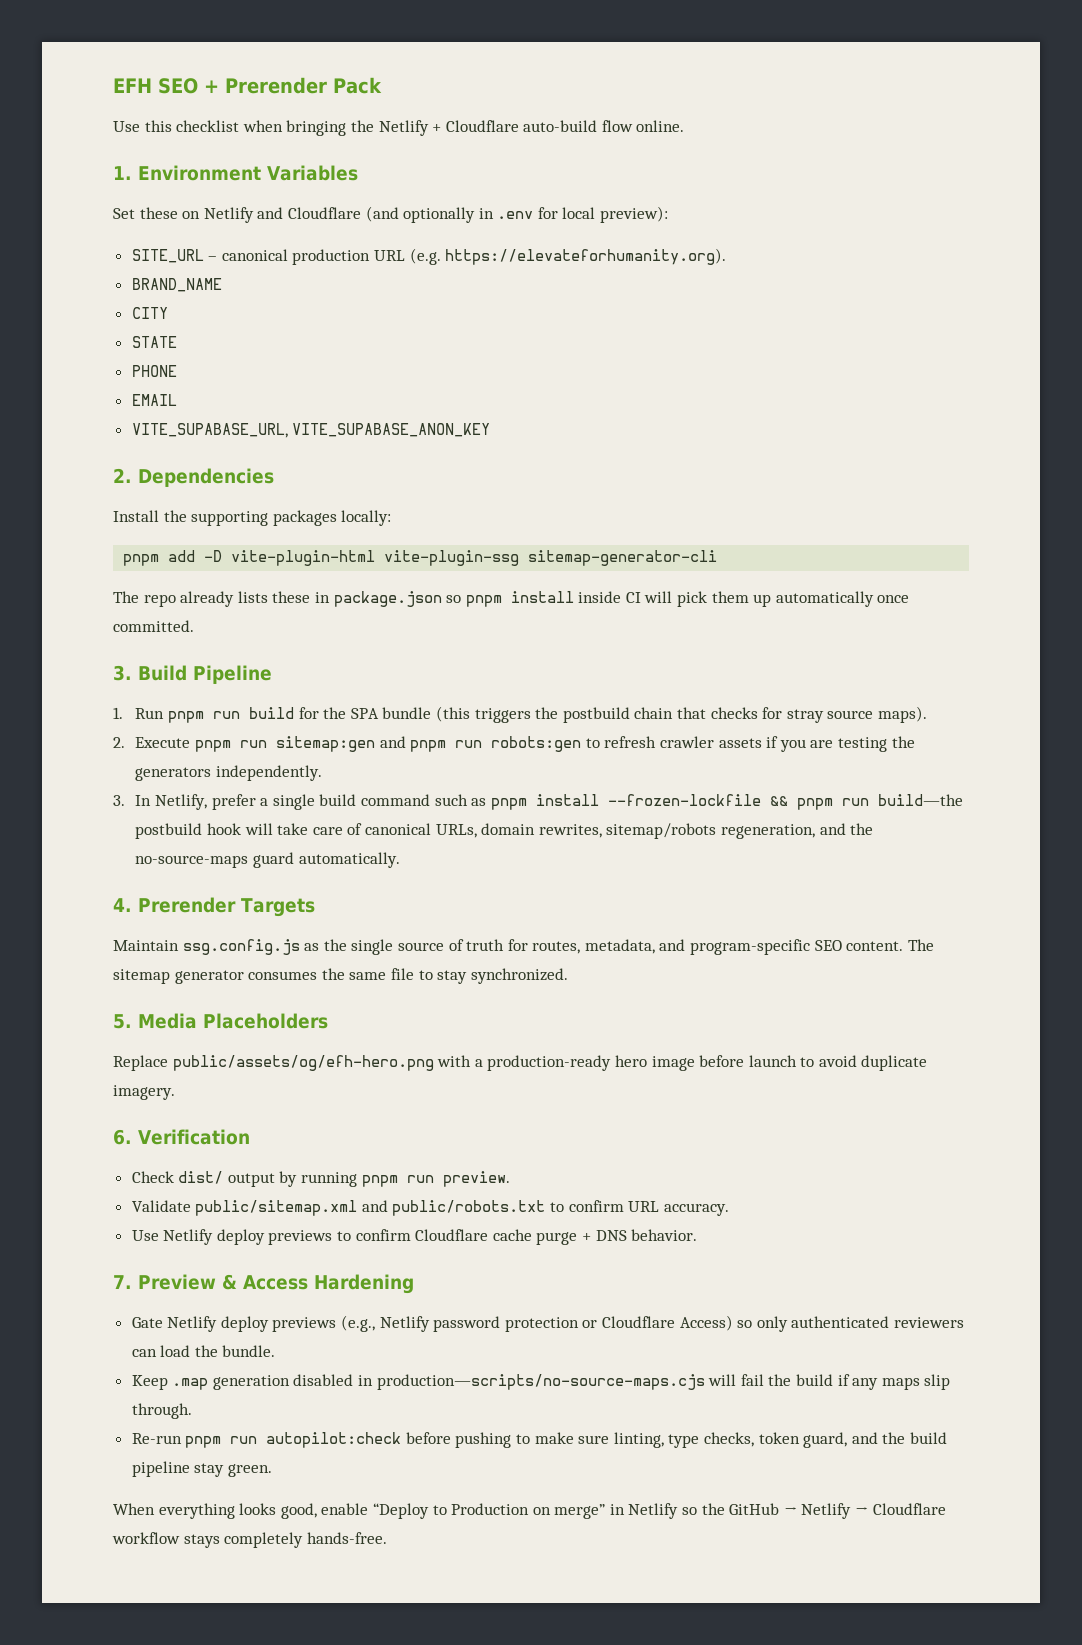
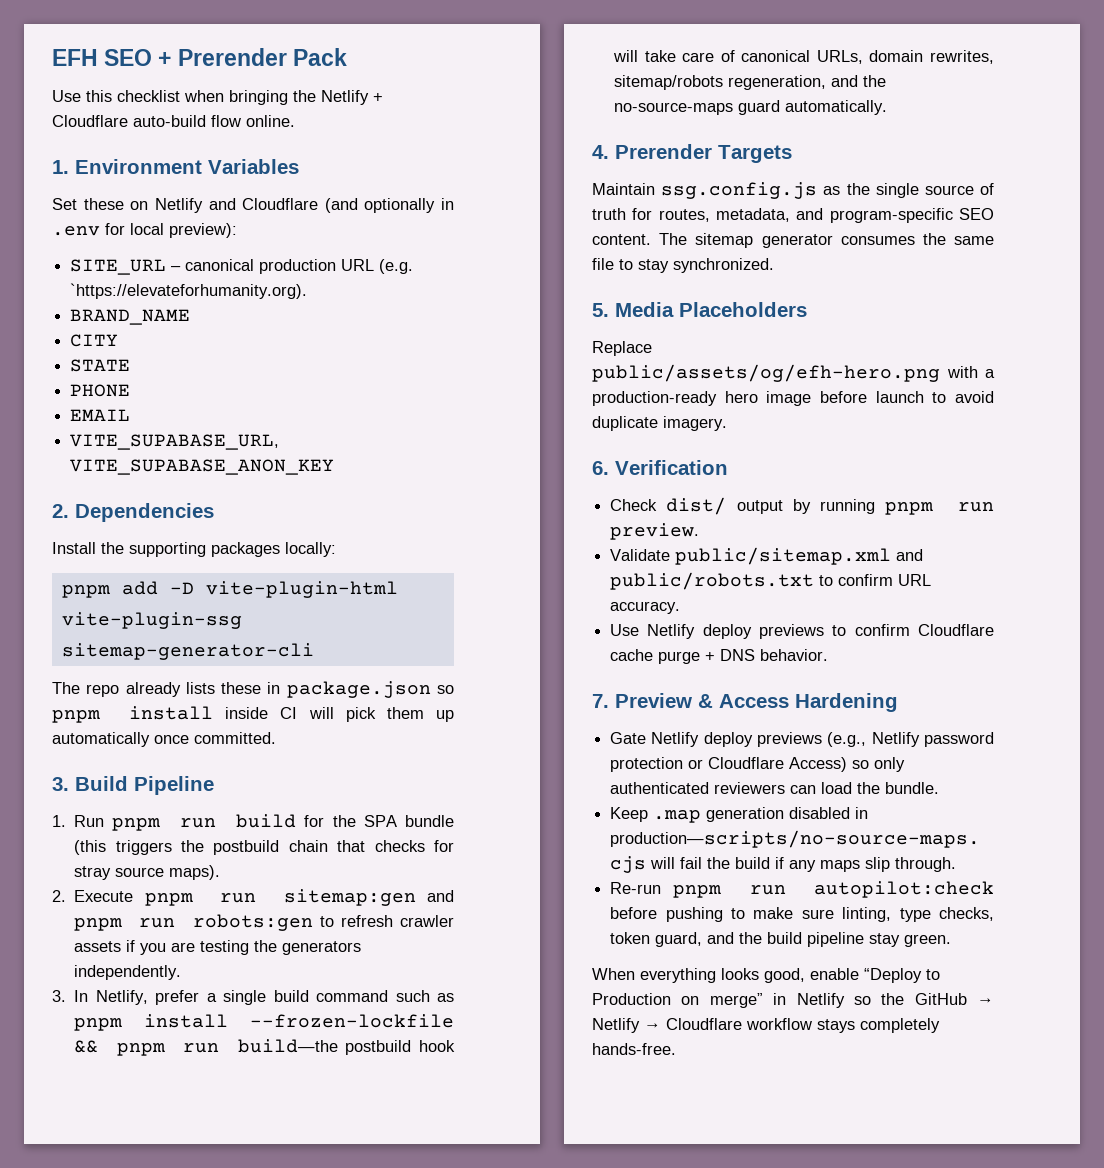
[445,248,727,265] https://elevateforhumanity.org). -> [70,283,308,299] `https://elevateforhumanity.org).

